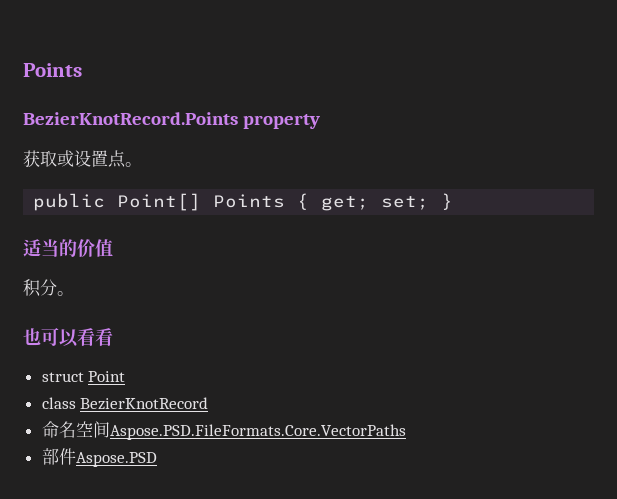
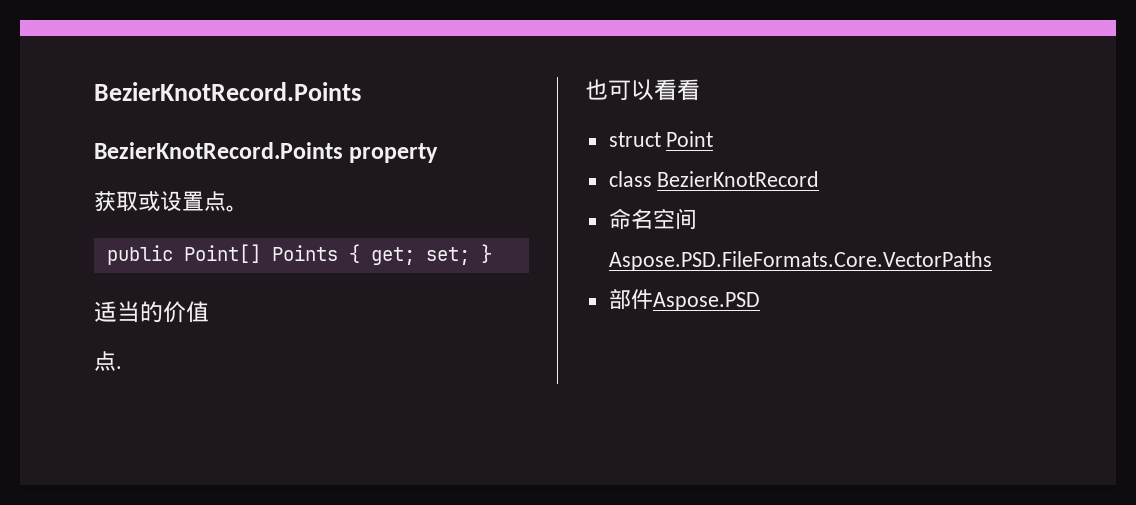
[23,63,82,77] Points -> [94,82,361,101] BezierKnotRecord.Points
[23,279,74,297] 积分。 -> [94,351,122,371] 点.

